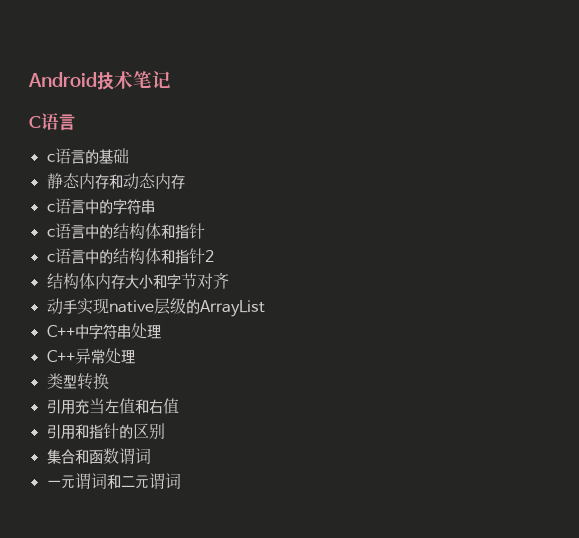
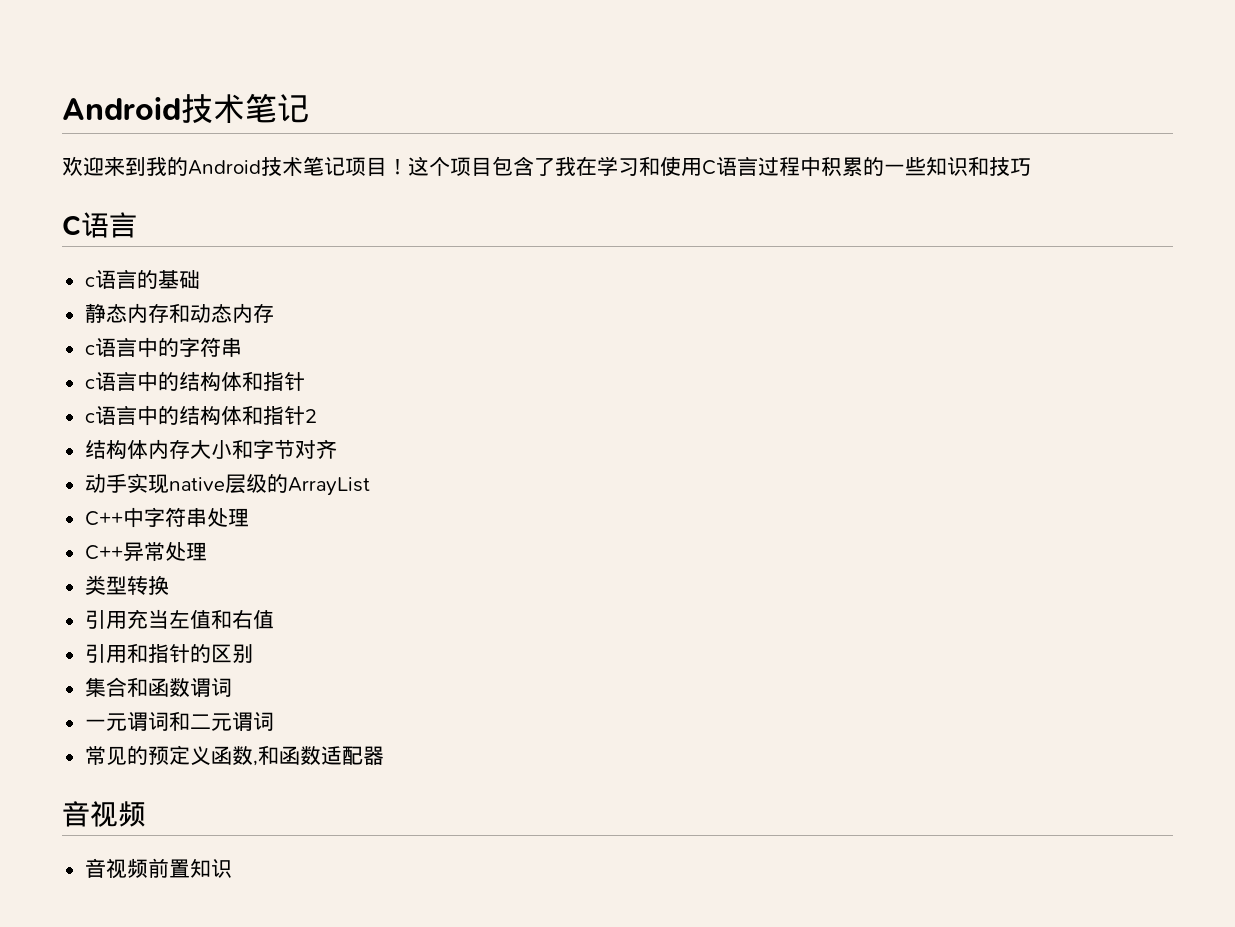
[28,71,171,90] Android技术笔记 -> [62,93,309,123] [62,156,1031,177] Android技术笔记 // 欢迎来到我的Android技术笔记项目！这个项目包含了我在学习和使用C语言过程中积累的一些知识和技巧
(181, 481) none -> [84,745,384,766] [62,801,146,827] [84,858,232,879] // 常见的预定义函数,和函数适配器 // 音视频 // 音视频前置知识

